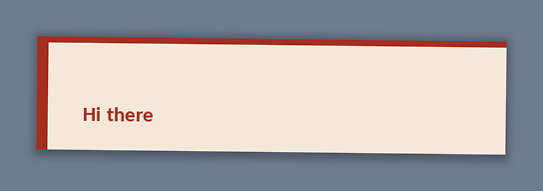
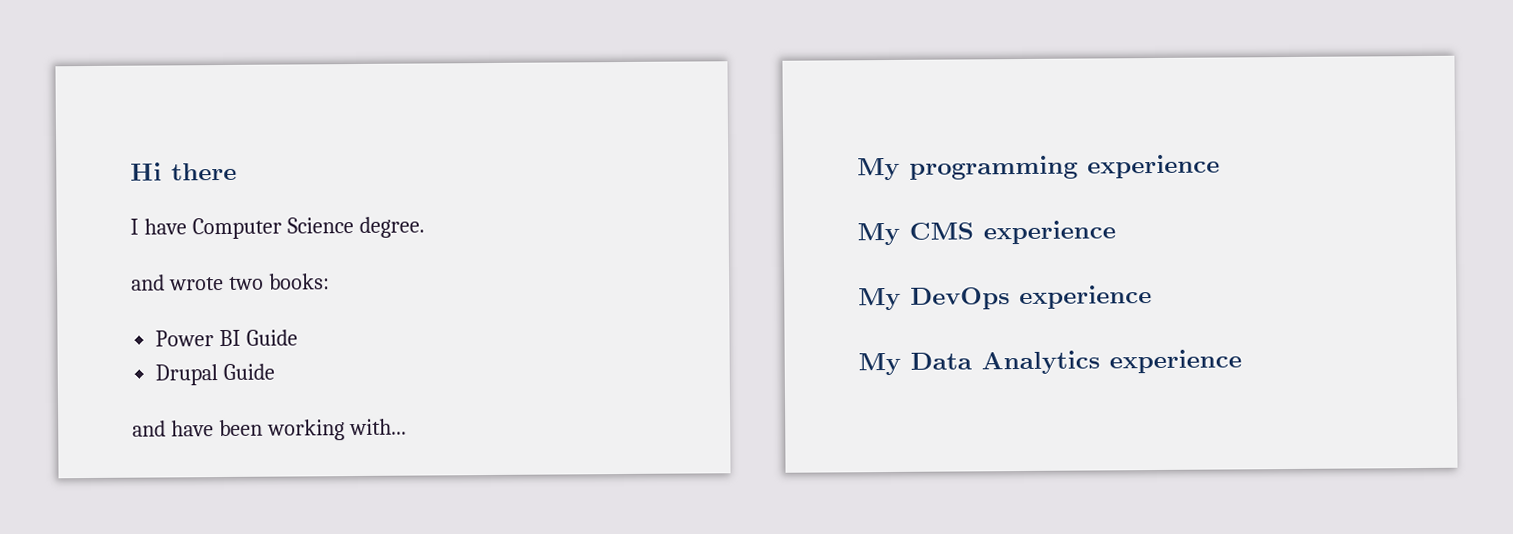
(154, 114) none -> [130,216,425,240] [131,273,330,291] [155,329,299,347] [155,363,276,386] [132,418,407,441] [857,154,1220,181] [857,220,1116,246] [858,285,1152,311] [858,349,1242,376] // I have Computer Science degree. // and wrote two books: // Power BI Guide // Drupal Guide // and have been working with... // My programming experience // My CMS experience // My DevOps experience // My Data Analytics experience

